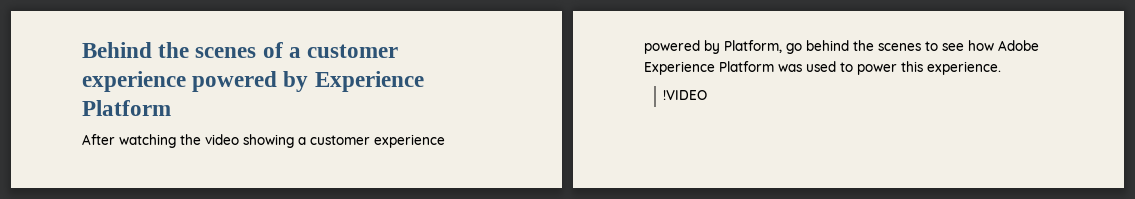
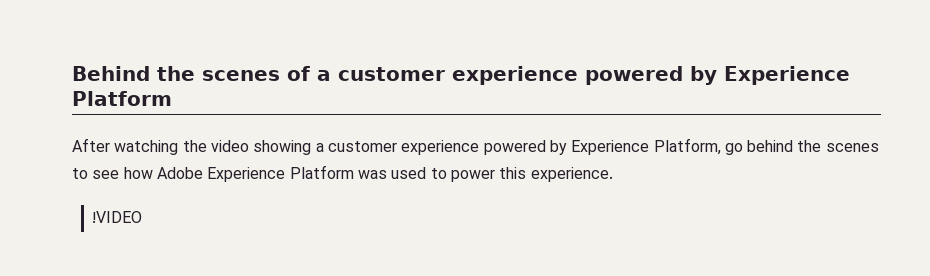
(720, 47) none -> [571,140,650,155] Experience

